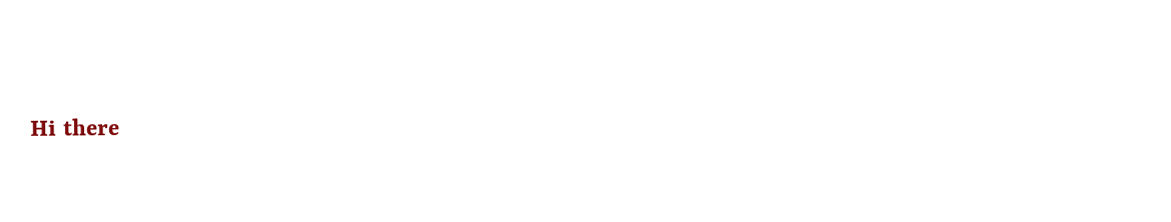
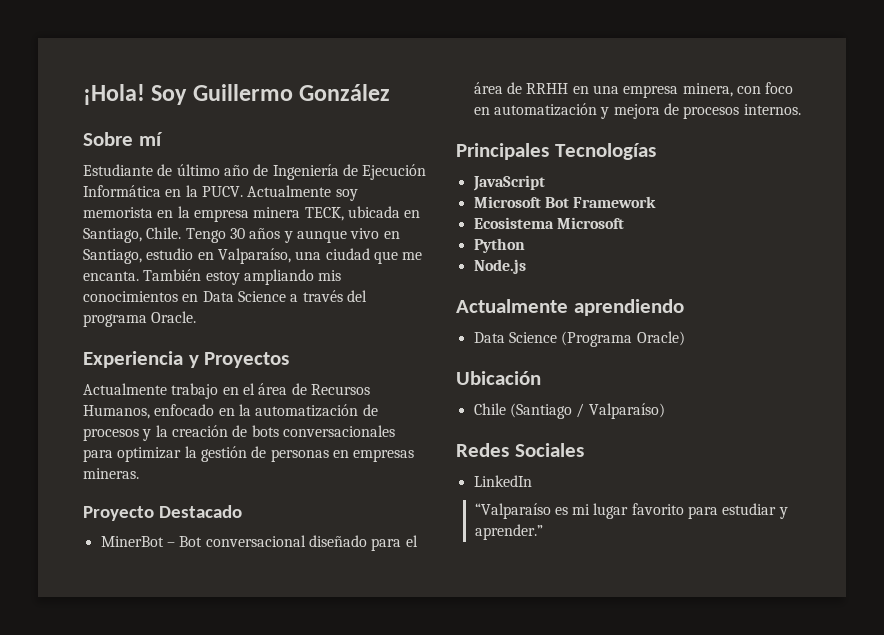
[30,118,120,136] Hi there -> [83,84,391,105] [83,132,163,146] [83,164,427,180] [83,185,358,201] [83,206,421,222] [83,227,400,243] [83,248,423,264] [83,269,342,285] [83,290,367,302] [83,311,197,327] [83,351,290,368] [83,383,370,399] [83,404,378,419] [83,425,395,441] [83,446,415,462] [83,468,139,479] [83,505,242,521] [100,535,418,551] [473,82,794,98] [473,103,801,119] [456,143,656,160] [472,175,545,191] [473,196,657,208] [473,217,624,229] [473,238,525,253] [473,259,526,274] [456,299,684,316] [473,331,685,347] [456,371,541,385] [473,403,665,419] [456,443,584,457] [473,475,532,487] [474,503,788,519] [474,524,543,540] ¡Hola! Soy Guillermo González // Sobre mí // Estudiante de último año de Ingeniería de Ejecución Informática en la PUCV. Actualmente soy memorista en la empresa minera TECK, ubicada en Santiago, Chile. Tengo 30 años y aunque vivo en Santiago, estudio en Valparaíso, una ciudad que me encanta. También estoy ampliando mis conocimientos en Data Science a través del programa Oracle. // Experiencia y Proyectos // Actualmente trabajo en el área de Recursos Humanos, enfocado en la automatización de procesos y la creación de bots conversacionales para optimizar la gestión de personas en empresas mineras. // Proyecto Destacado // MinerBot – Bot conversacional diseñado para el área de RRHH en una empresa minera, con foco en automatización y mejora de procesos internos. // Principales Tecnologías // JavaScript // Microsoft Bot Framework // Ecosistema Microsoft // Python // Node.js // Actualmente aprendiendo // Data Science (Programa Oracle) // Ubicación // Chile (Santiago / Valparaíso) // Redes Sociales // LinkedIn // “Valparaíso es mi lugar favorito para estudiar y aprender.”

